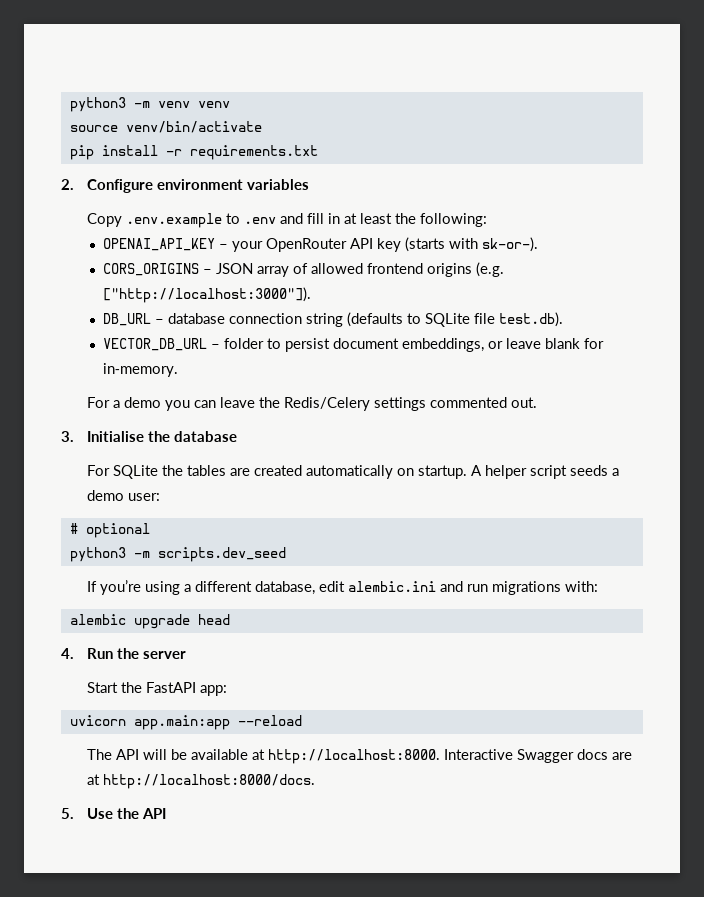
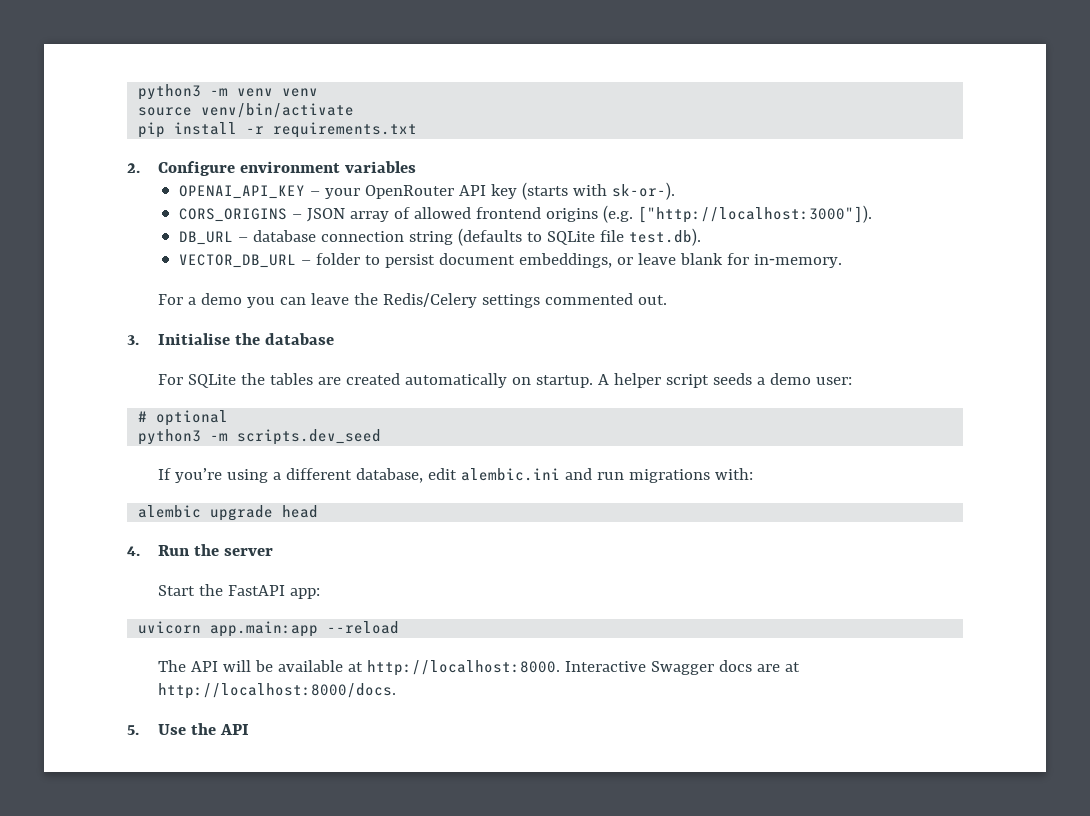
[87,213,488,228] // Copy .env.example to .env and fill in at least the following: -> (417, 167) none

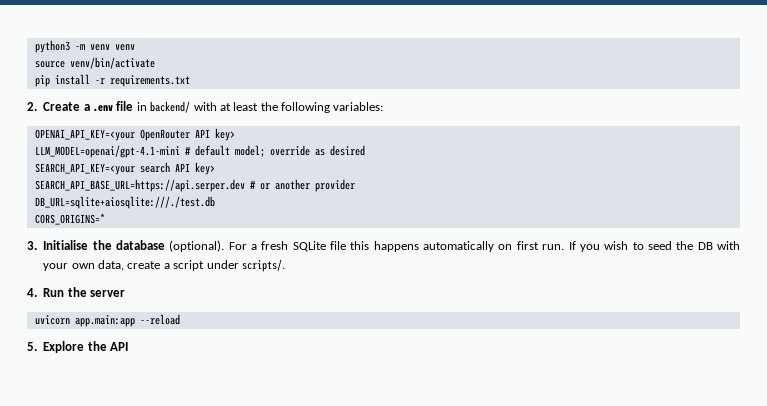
[158,161,417,176] [178,182,675,200] [178,205,872,223] [178,228,701,246] [178,253,842,268] [158,293,668,308] [127,333,335,345] [158,373,853,388] [138,410,229,426] [138,429,382,445] [158,468,754,483] [138,505,319,521] Configure environment variables // OPENAI_API_KEY – your OpenRouter API key (starts with sk-or-). // CORS_ORIGINS – JSON array of allowed frontend origins (e.g. ["http://localhost:3000"]). // DB_URL – database connection string (defaults to SQLite file test.db). // VECTOR_DB_URL – folder to persist document embeddings, or leave blank for in‑memory. // For a demo you can leave the Redis/Celery settings commented out. // 3. Initialise the database // For SQLite the tables are created automatically on startup. A helper script seeds a demo user: // # optional // python3 -m scripts.dev_seed // If you’re using a different database, edit alembic.ini and run migrations with: // alembic upgrade head -> [43,101,384,113] [34,128,235,141] [34,145,365,158] [34,162,215,175] [34,179,355,192] [34,196,215,209] [34,213,105,225] [27,240,741,252] [43,259,285,272] Create a .env file in backend/ with at least the following variables: // OPENAI_API_KEY=<your OpenRouter API key> // LLM_MODEL=openai/gpt-4.1-mini # default model; override as desired // SEARCH_API_KEY=<your search API key> // SEARCH_API_BASE_URL=https://api.serper.dev # or another provider // DB_URL=sqlite+aiosqlite:///./test.db // CORS_ORIGINS=* // 3. Initialise the database (optional). For a fresh SQLite file this happens automatically on first run. If you wish to seed the DB with your own data, create a script under scripts/.
[158,584,321,599] // Start the FastAPI app: -> (125, 293) none
[158,660,801,676] [158,683,397,699] // The API will be available at http://localhost:8000. Interactive Swagger docs are at http://localhost:8000/docs. -> (180, 319) none
[158,724,187,735] Use -> [43,341,85,353] Explore

